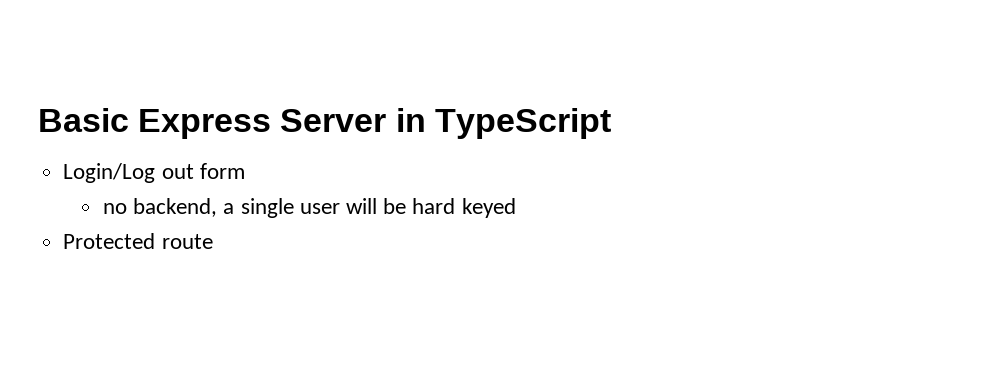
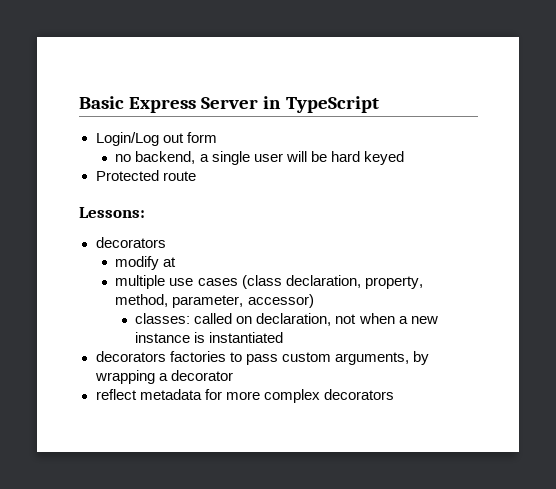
(213, 241) none -> [79,207,145,218] [95,237,166,248] [115,256,177,270] [115,275,423,289] [115,294,314,308] [135,313,438,326] [135,332,284,343] [95,351,429,365] [94,370,233,384] [95,389,394,403] // Lessons: // decorators // modify at // multiple use cases (class declaration, property, method, parameter, accessor) // classes: called on declaration, not when a new instance is instantiated // decorators factories to pass custom arguments, by wrapping a decorator // reflect metadata for more complex decorators

